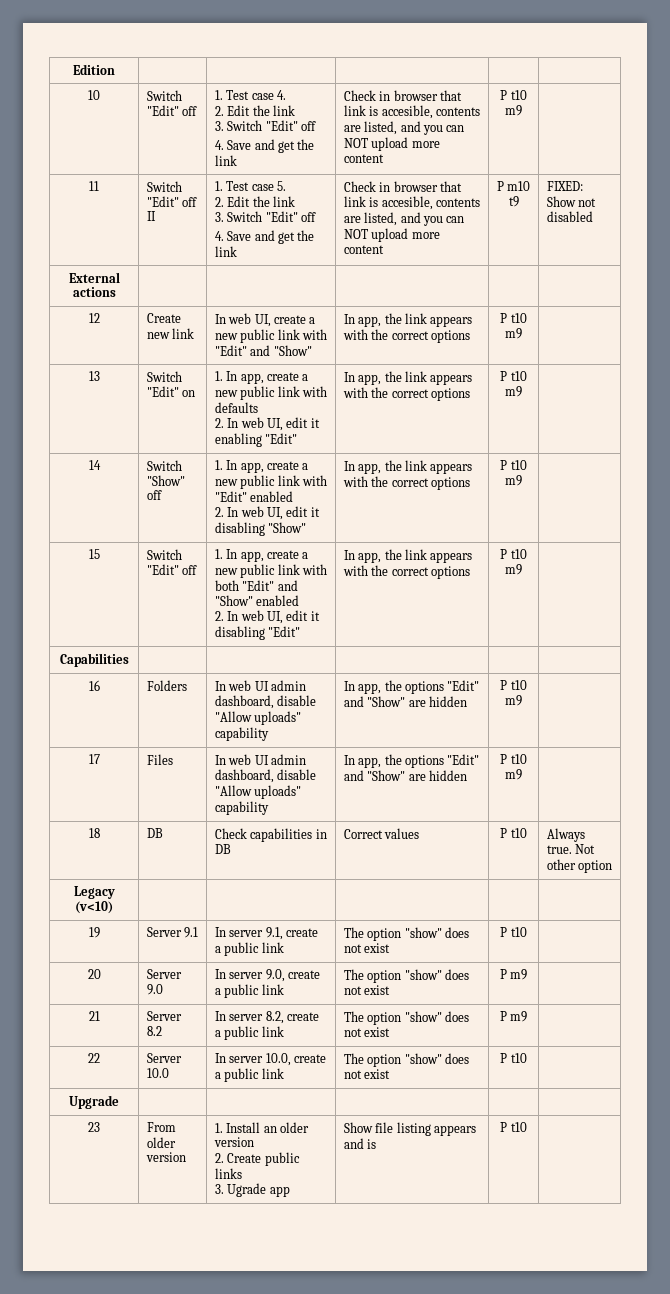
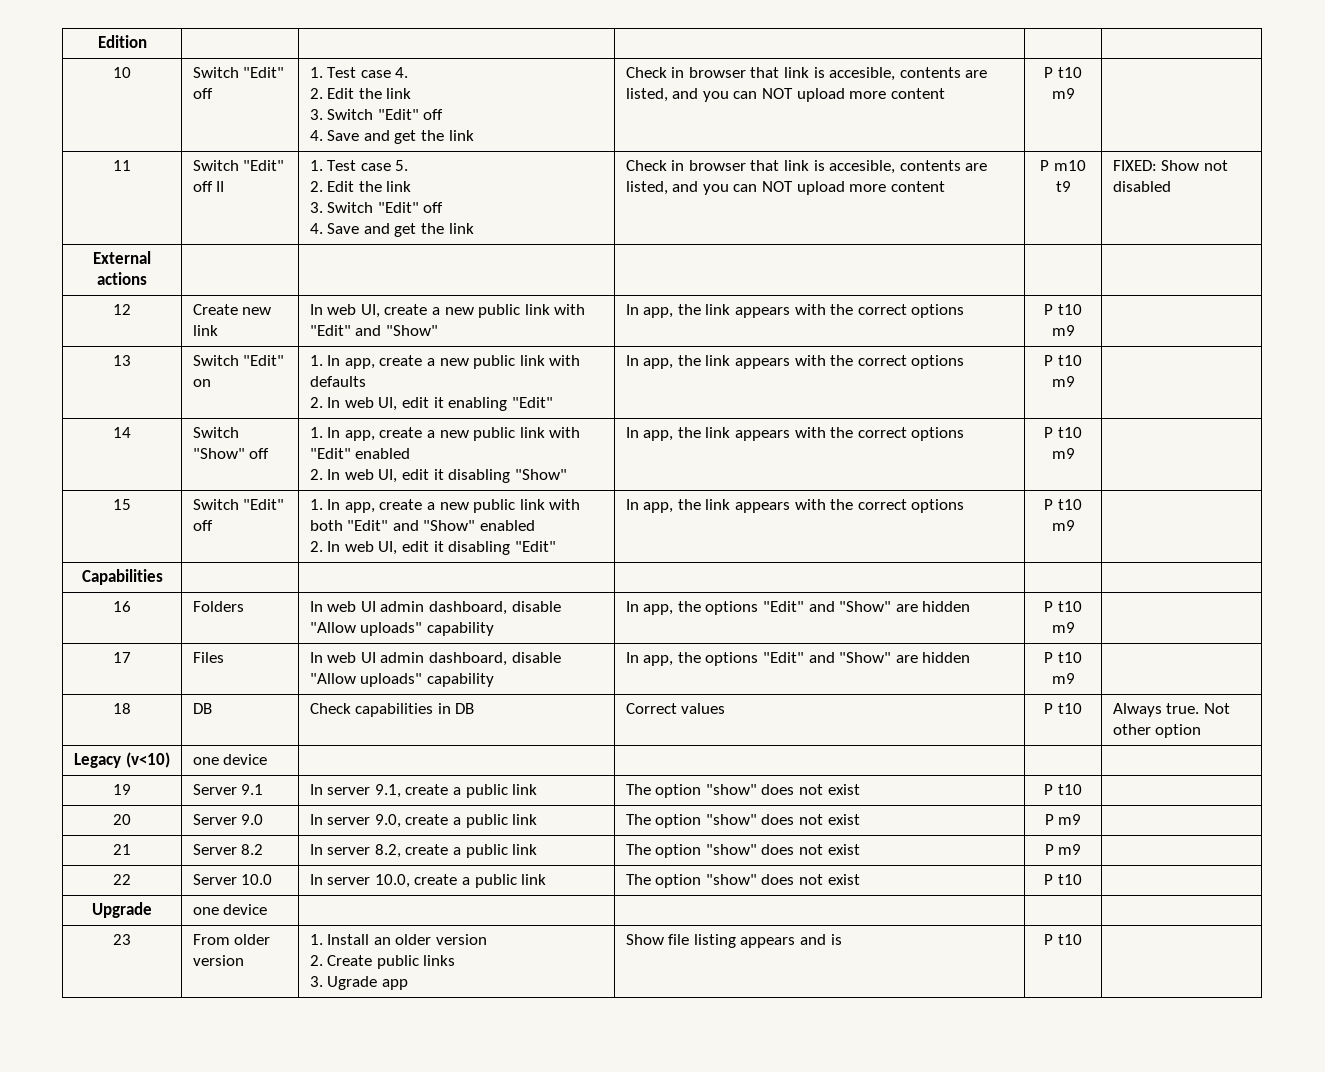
(113, 907) none -> [192,754,268,765] one device
(119, 1102) none -> [192,904,268,915] one device

